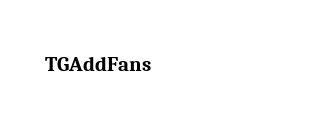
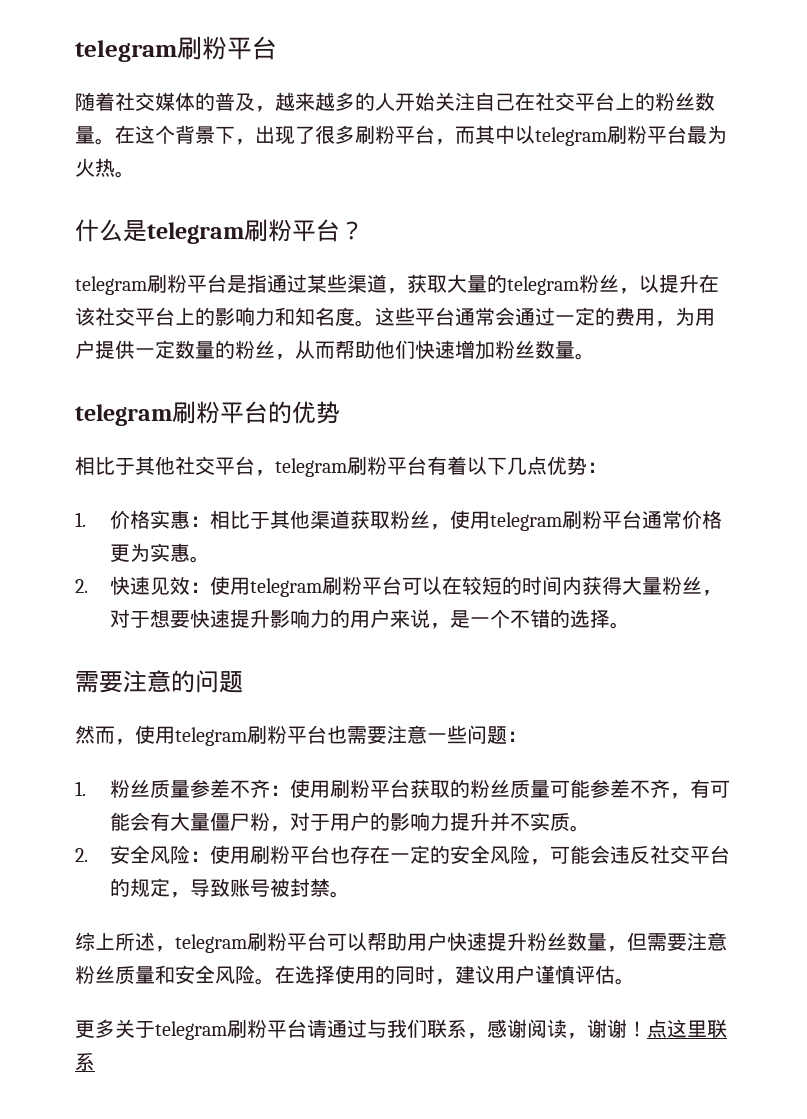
[45,56,151,71] TGAddFans -> [75,36,277,62] [75,92,715,112] [75,125,727,146] [75,158,135,178] [75,219,364,244] [75,274,719,295] [75,307,715,327] [75,340,595,360] [75,401,340,426] [75,456,607,477] [75,510,723,531] [110,543,211,563] [75,576,723,597] [110,609,631,629] [75,670,243,693] [75,725,527,746] [75,779,731,799] [110,812,591,832] [75,845,731,865] [110,878,351,898] [75,932,727,953] [75,965,635,985] [75,1019,727,1040] [75,1052,95,1071] telegram刷粉平台 // 随着社交媒体的普及，越来越多的人开始关注自己在社交平台上的粉丝数量。在这个背景下，出现了很多刷粉平台，而其中以telegram刷粉平台最为火热。 // 什么是telegram刷粉平台？ // telegram刷粉平台是指通过某些渠道，获取大量的telegram粉丝，以提升在该社交平台上的影响力和知名度。这些平台通常会通过一定的费用，为用户提供一定数量的粉丝，从而帮助他们快速增加粉丝数量。 // telegram刷粉平台的优势 // 相比于其他社交平台，telegram刷粉平台有着以下几点优势： // 1.价格实惠：相比于其他渠道获取粉丝，使用telegram刷粉平台通常价格更为实惠。 // 2.快速见效：使用telegram刷粉平台可以在较短的时间内获得大量粉丝，对于想要快速提升影响力的用户来说，是一个不错的选择。 // 需要注意的问题 // 然而，使用telegram刷粉平台也需要注意一些问题： // 1.粉丝质量参差不齐：使用刷粉平台获取的粉丝质量可能参差不齐，有可能会有大量僵尸粉，对于用户的影响力提升并不实质。 // 2.安全风险：使用刷粉平台也存在一定的安全风险，可能会违反社交平台的规定，导致账号被封禁。 // 综上所述，telegram刷粉平台可以帮助用户快速提升粉丝数量，但需要注意粉丝质量和安全风险。在选择使用的同时，建议用户谨慎评估。 // 更多关于telegram刷粉平台请通过与我们联系，感谢阅读，谢谢！点这里联系

